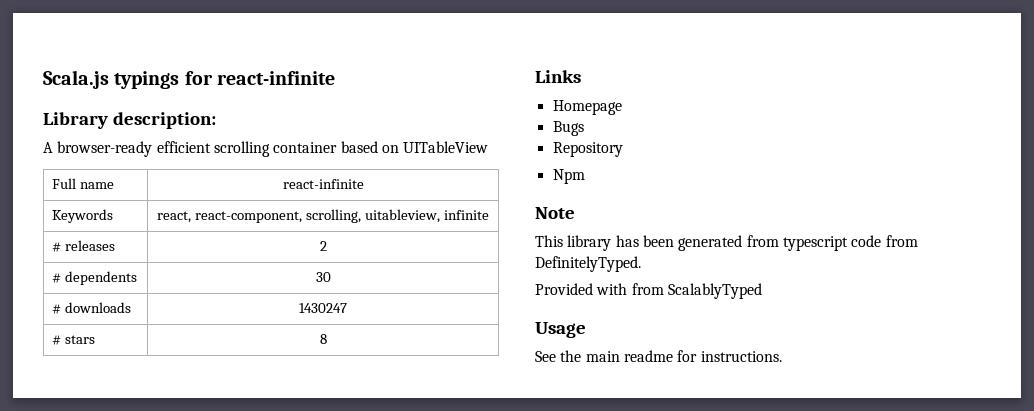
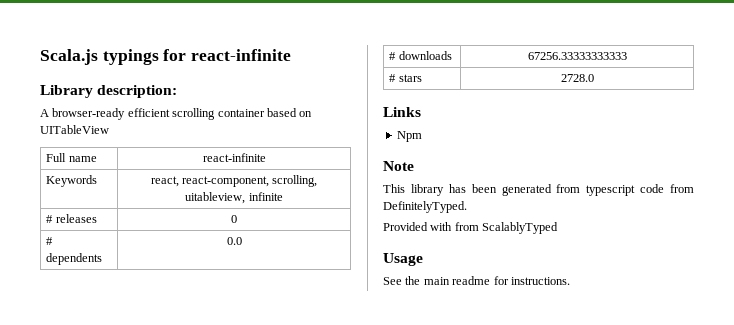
[319,241,327,251] 2 -> [231,215,237,223] 0
[315,272,331,282] 30 -> [226,237,242,245] 0.0
[299,303,347,313] 1430247 -> [527,52,627,60] 67256.33333333333
[319,334,327,344] 8 -> [560,74,594,82] 2728.0
[552,100,622,115] [552,121,584,136] [552,142,623,157] // Homepage // Bugs // Repository -> (421, 112) none

